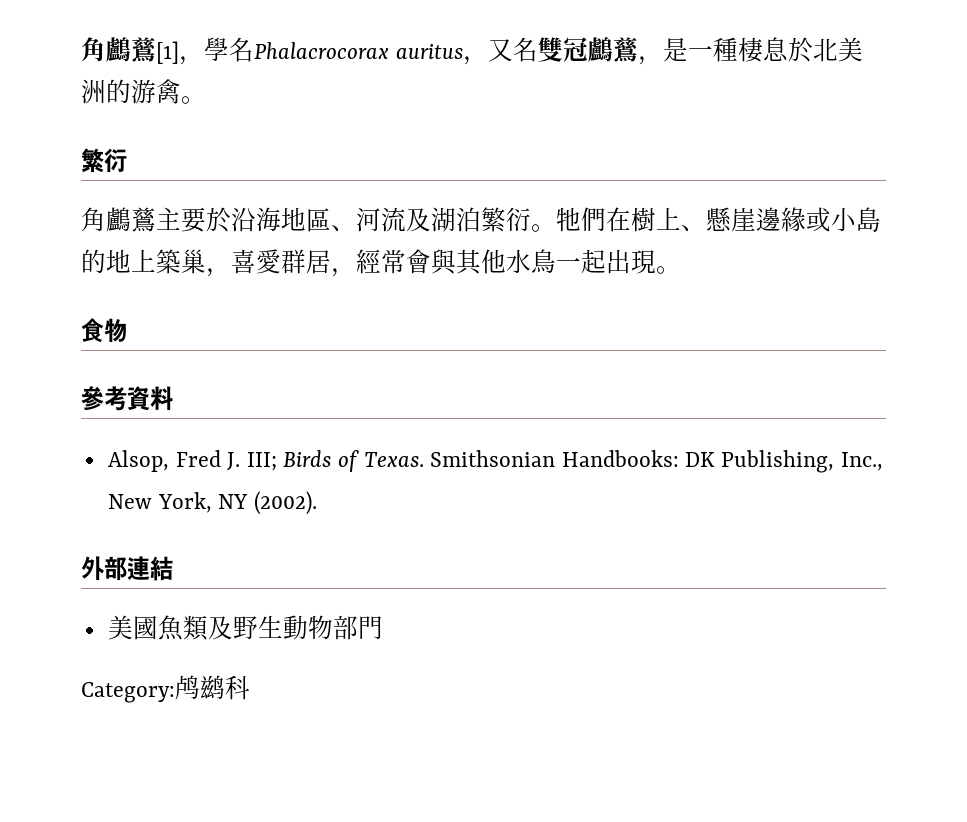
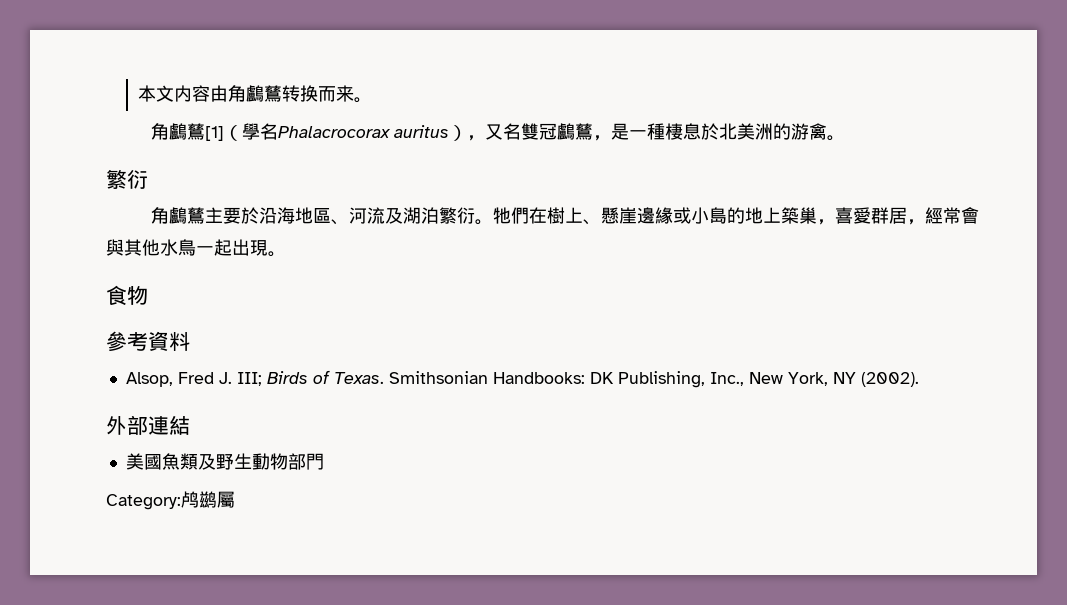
(81, 49) none -> [138,85,373,103] 本文内容由角鸕鶿转换而来。 //
[179,56,204,65] ， -> [224,125,243,141] （
(463, 51) none -> [449,125,468,141] ）
[225,675,250,700] 科 -> [217,491,235,508] 屬

